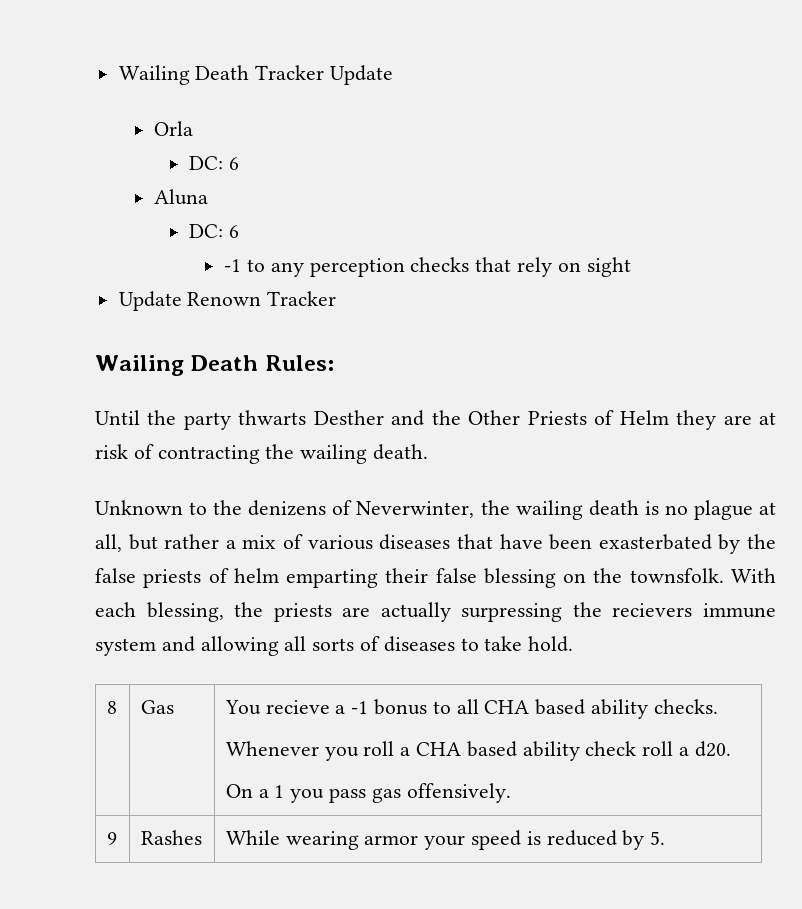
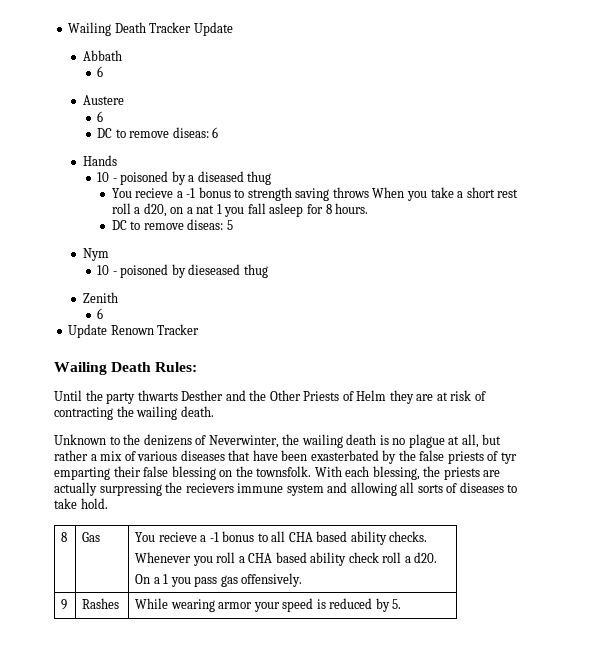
[153,121,193,136] [189,156,239,170] [153,189,208,205] [189,224,239,238] [224,257,631,277] Orla // DC: 6 // Aluna // DC: 6 // -1 to any perception checks that rely on sight -> [82,50,122,61] [97,66,104,77] [82,95,124,105] [97,111,104,122] [97,127,219,138] [82,155,117,166] [97,171,272,185] [111,187,519,201] [111,203,369,217] [111,219,233,230] [82,248,109,261] [97,264,268,278] [82,292,118,303] [97,308,104,319] Abbath // 6 // Austere // 6 // DC to remove diseas: 6 // Hands // 10 - poisoned by a diseased thug // You recieve a -1 bonus to strength saving throws When you take a short rest roll a d20, on a nat 1 you fall asleep for 8 hours. // DC to remove diseas: 5 // Nym // 10 - poisoned by dieseased thug // Zenith // 6
[233,568,279,583] helm -> [500,452,517,464] tyr

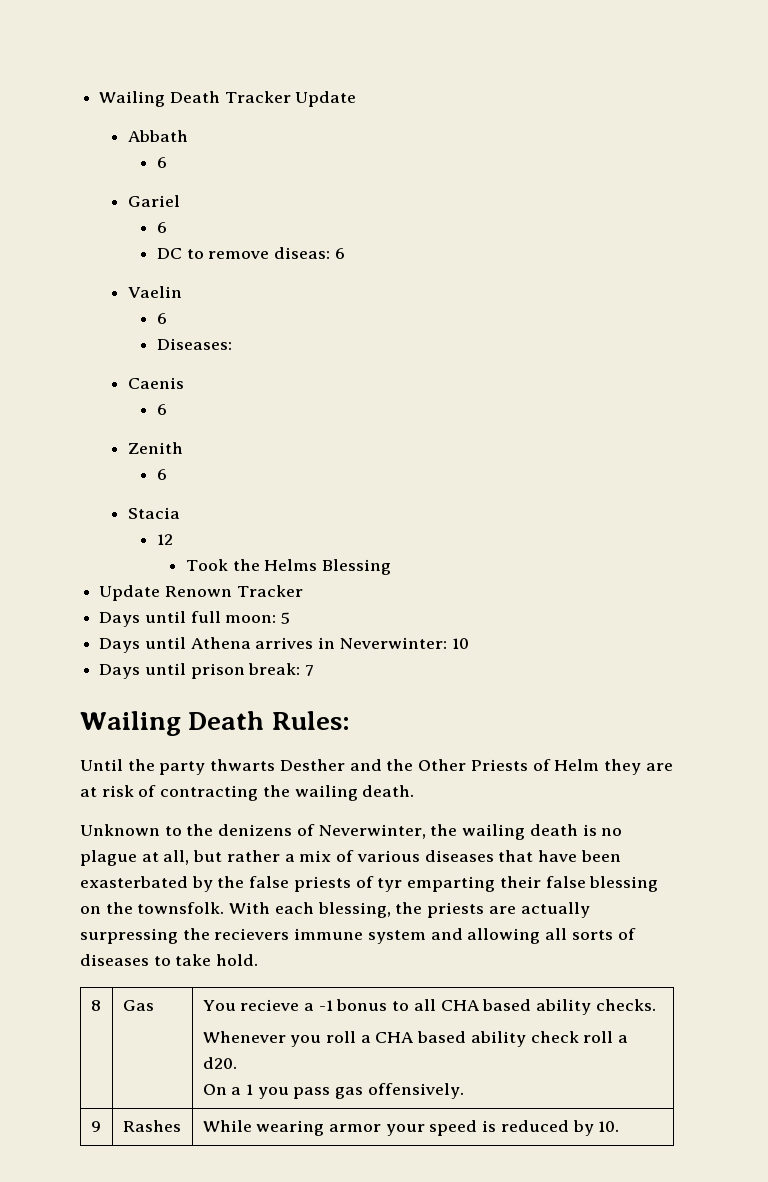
[82,95,124,105] Austere -> [128,195,181,207] Gariel
[82,155,117,166] [97,171,272,185] [111,187,519,201] [111,203,369,217] [111,219,233,230] [82,248,109,261] [97,264,268,278] [82,292,118,303] [97,308,104,319] [68,324,200,338] Hands // 10 - poisoned by a diseased thug // You recieve a -1 bonus to strength saving throws When you take a short rest roll a d20, on a nat 1 you fall asleep for 8 hours. // DC to remove diseas: 5 // Nym // 10 - poisoned by dieseased thug // Zenith // 6 // Update Renown Tracker -> [128,286,183,298] [156,313,167,324] [156,338,232,350] [128,377,185,389] [156,404,167,415] [128,442,184,454] [156,469,167,480] [128,507,181,519] [156,534,173,545] [185,559,391,575] [99,585,303,601] [99,611,291,627] [99,637,469,653] [99,663,315,679] Vaelin // 6 // Diseases: // Caenis // 6 // Zenith // 6 // Stacia // 12 // Took the Helms Blessing // Update Renown Tracker // Days until full moon: 5 // Days until Athena arrives in Neverwinter: 10 // Days until prison break: 7
[392,599,402,609] 5. -> [598,1121,620,1132] 10.

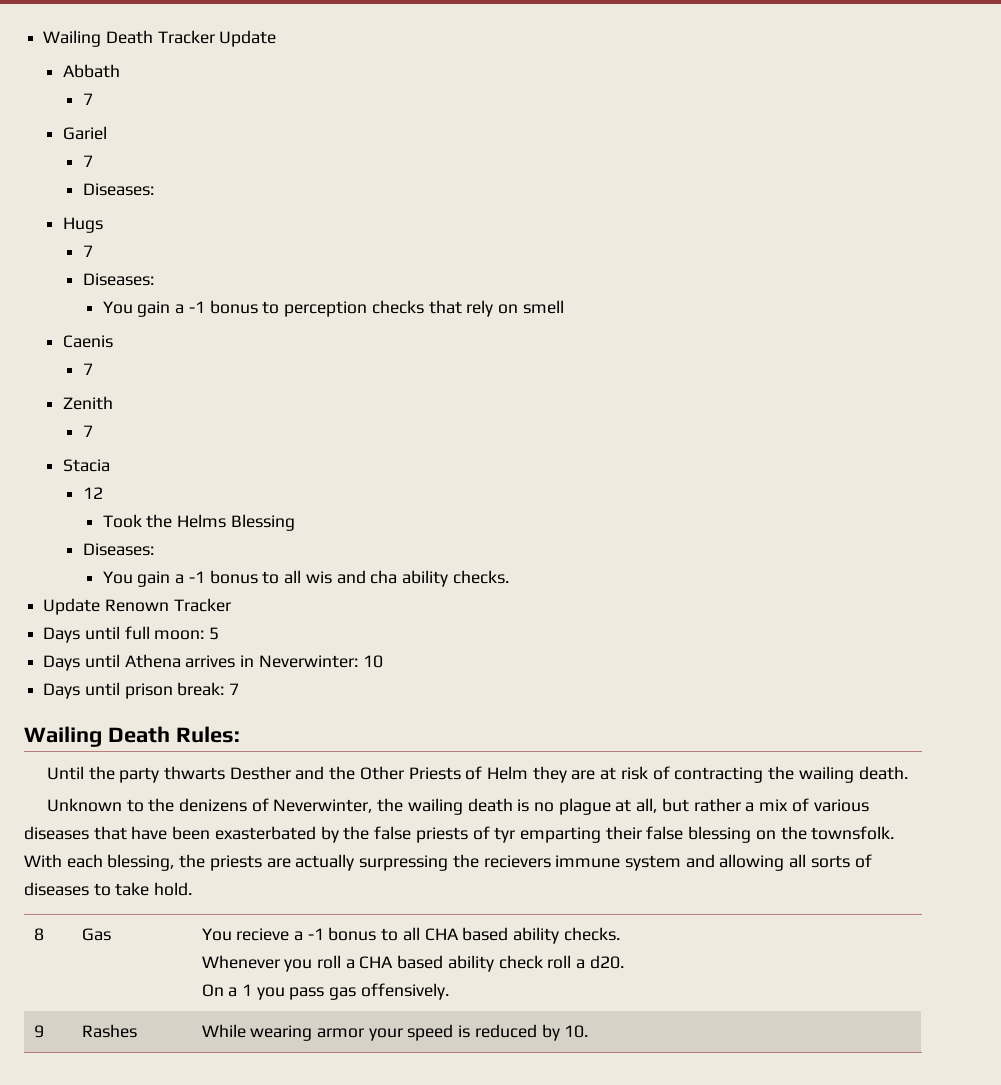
[156,157,167,168] 6 -> [82,93,93,105] 7
[156,222,167,233] [156,247,345,259] [128,286,183,298] [156,313,167,324] [156,338,232,350] 6 // DC to remove diseas: 6 // Vaelin // 6 // Diseases: -> [82,155,93,167] [82,183,154,196] [63,217,104,233] [82,245,93,257] [82,273,154,286] [102,300,564,317] 7 // Diseases: // Hugs // 7 // Diseases: // You gain a -1 bonus to perception checks that rely on smell
[156,404,167,415] 6 -> [82,363,93,375] 7
[156,469,167,480] 6 -> [82,425,93,437] 7
(391, 567) none -> [82,543,154,556] [102,570,509,587] // Diseases: // You gain a -1 bonus to all wis and cha ability checks.

